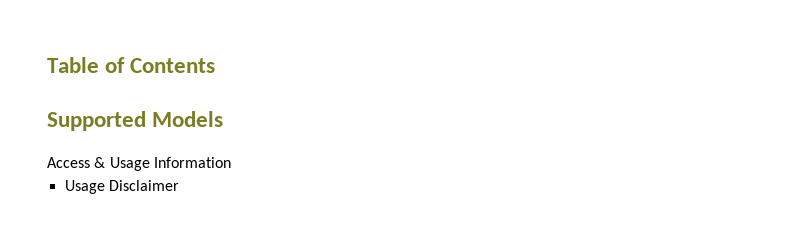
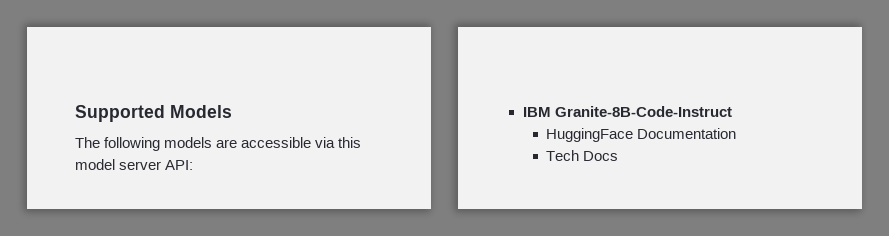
[47,57,216,73] Table of Contents // -> (75, 113) none
[47,157,231,171] [64,180,179,194] Access & Usage Information // Usage Disclaimer -> [75,137,362,151] [75,159,194,170] [522,106,732,117] [546,128,737,142] [546,150,619,161] The following models are accessible via this model server API: // IBM Granite-8B-Code-Instruct // HuggingFace Documentation // Tech Docs

